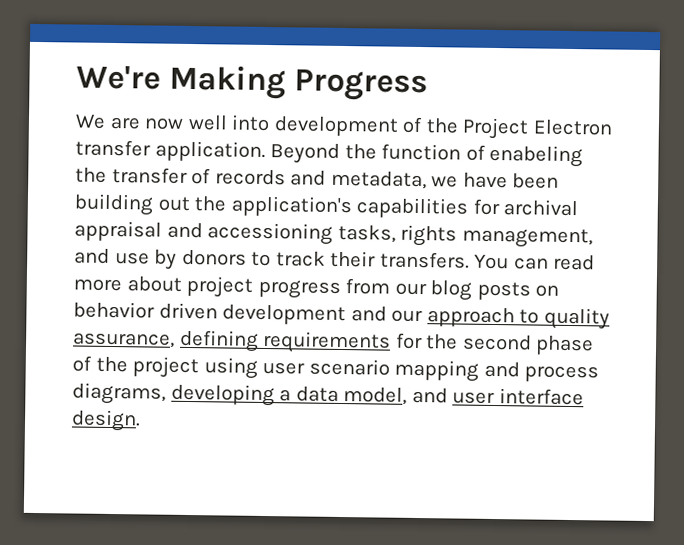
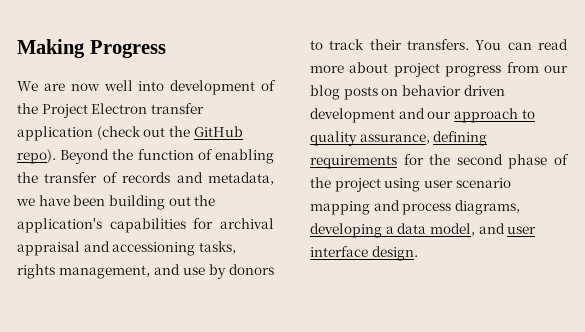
[76,65,161,90] We're -> (17, 48) none
[154,140,266,162] application. -> [17,126,243,141] [17,149,56,164] application (check out the GitHub repo).
[489,144,584,168] enabeling -> [214,149,274,164] enabling

